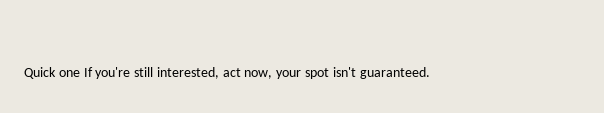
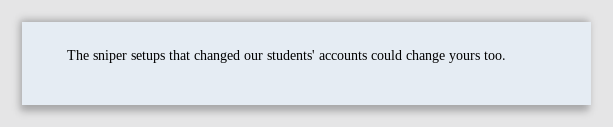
[24,67,430,79] Quick one If you're still interested, act now, your spot isn't guaranteed. -> [67,50,506,63] The sniper setups that changed our students' accounts could change yours too.

